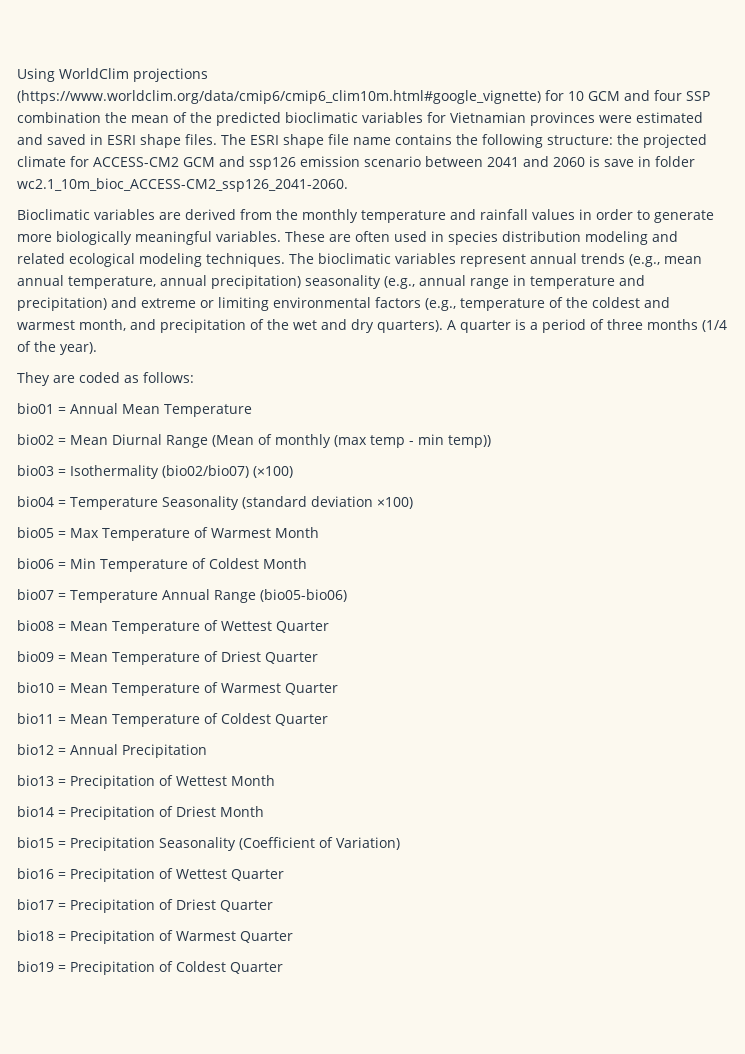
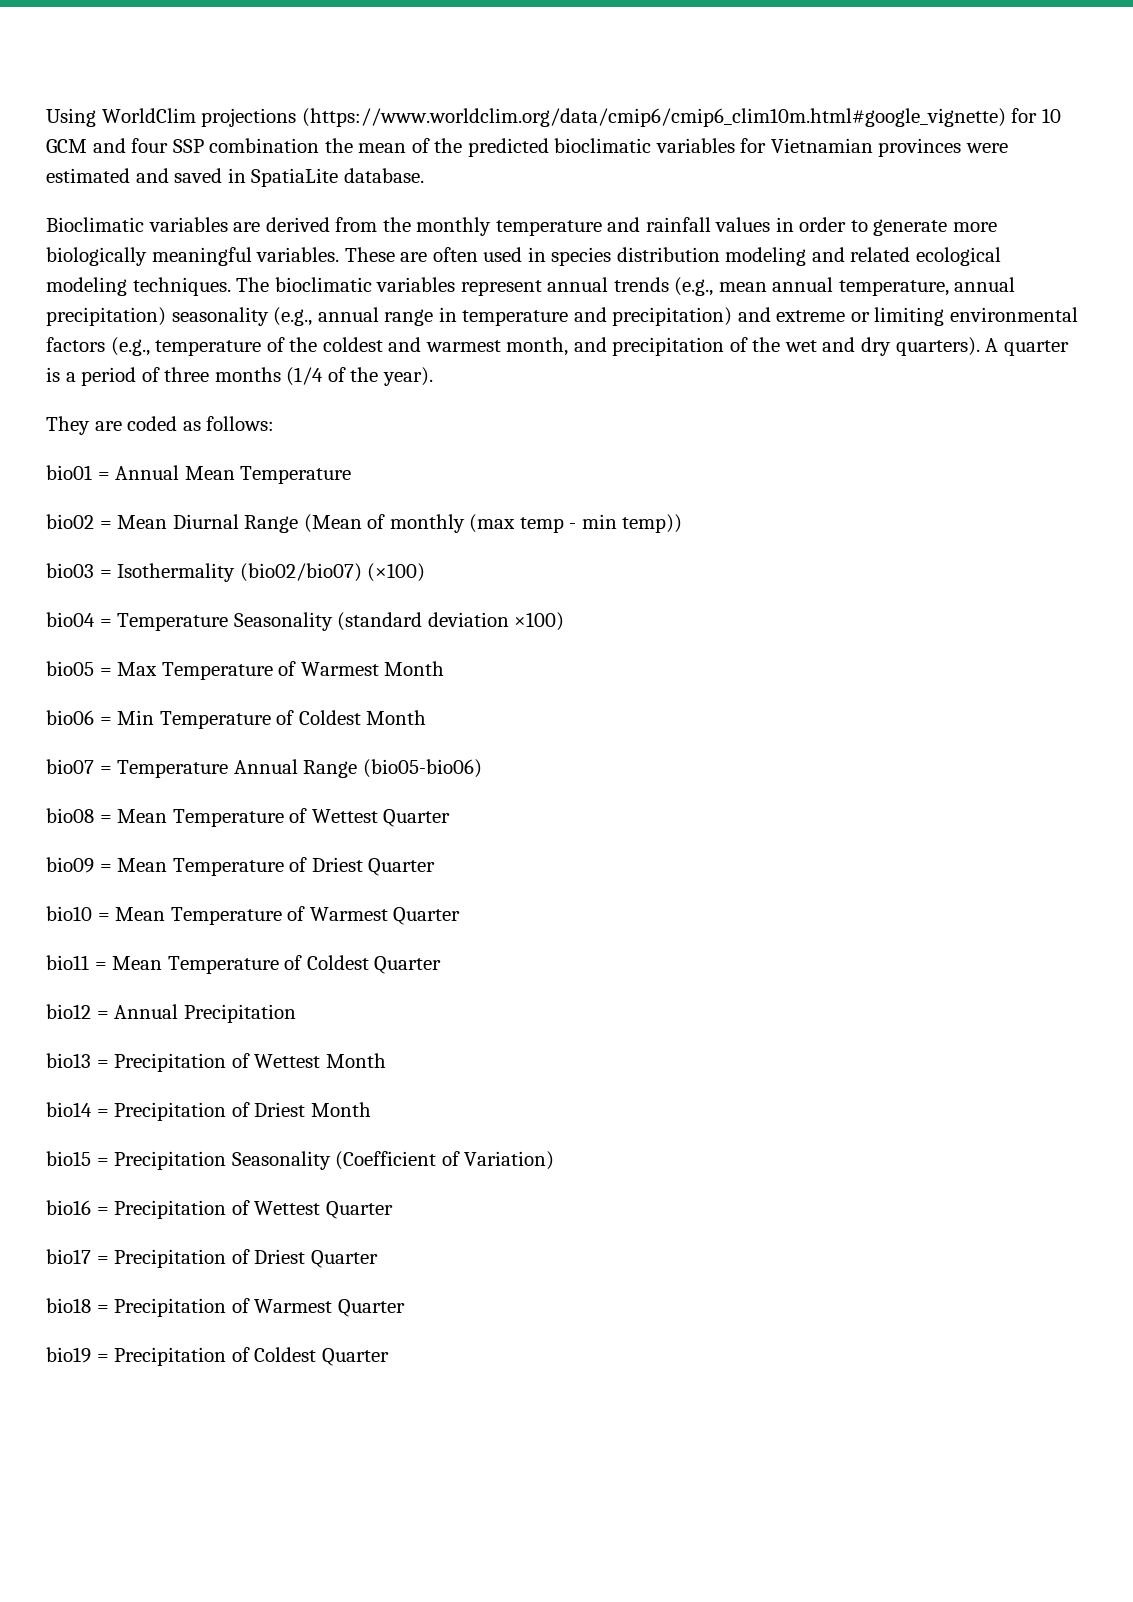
[107,134,707,148] [17,156,695,170] [17,178,348,192] ESRI shape files. The ESRI shape file name contains the following structure: the projected climate for ACCESS-CM2 GCM and ssp126 emission scenario between 2041 and 2060 is save in folder wc2.1_10m_bioc_ACCESS-CM2_ssp126_2041-2060. -> [251,168,424,187] SpatiaLite database.

